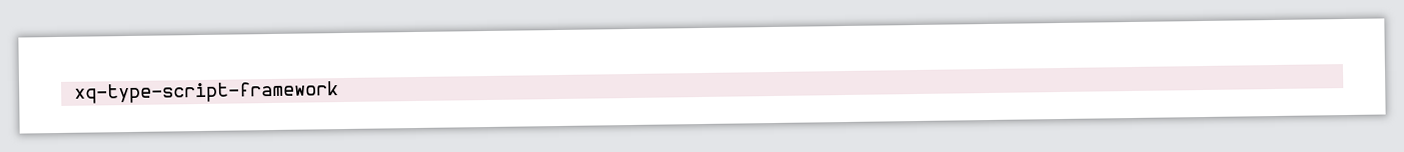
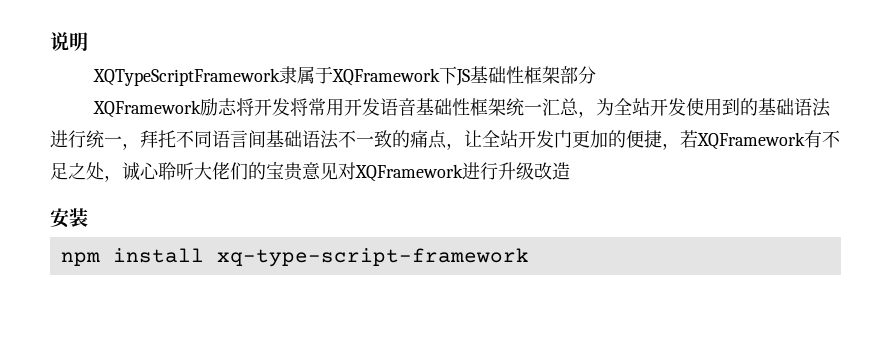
(73, 92) none -> [50,32,88,51] [93,66,597,86] [93,98,832,118] [50,130,840,150] [50,161,570,182] [50,208,88,228] [60,248,204,266] 说明 // XQTypeScriptFramework隶属于XQFramework下JS基础性框架部分 // XQFramework励志将开发将常用开发语音基础性框架统一汇总，为全站开发使用到的基础语法进行统一，拜托不同语言间基础语法不一致的痛点，让全站开发门更加的便捷，若XQFramework有不足之处，诚心聆听大佬们的宝贵意见对XQFramework进行升级改造 // 安装 // npm install

